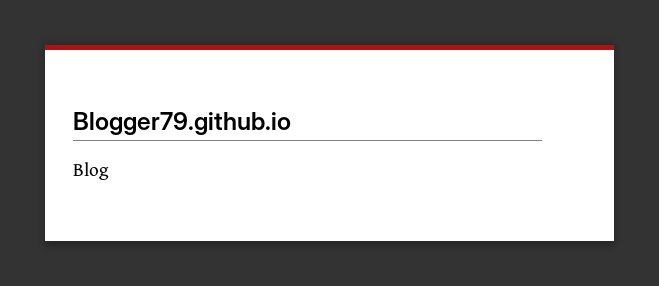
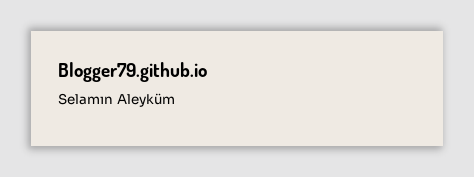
[73,162,109,180] Blog -> [58,93,175,107] Selamın Aleyküm

